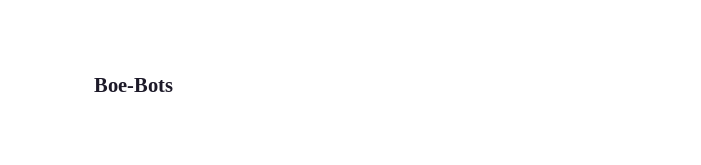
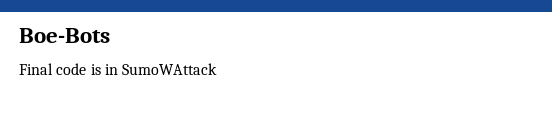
(173, 85) none -> [19,63,218,75] // Final code is in SumoWAttack

